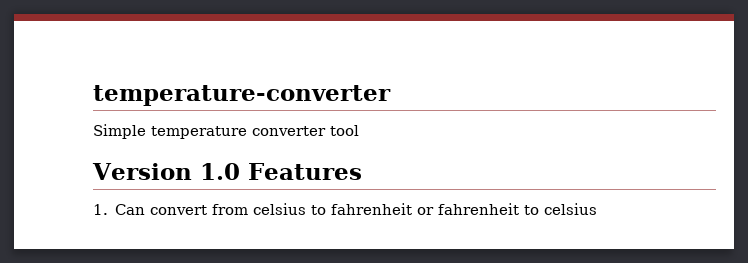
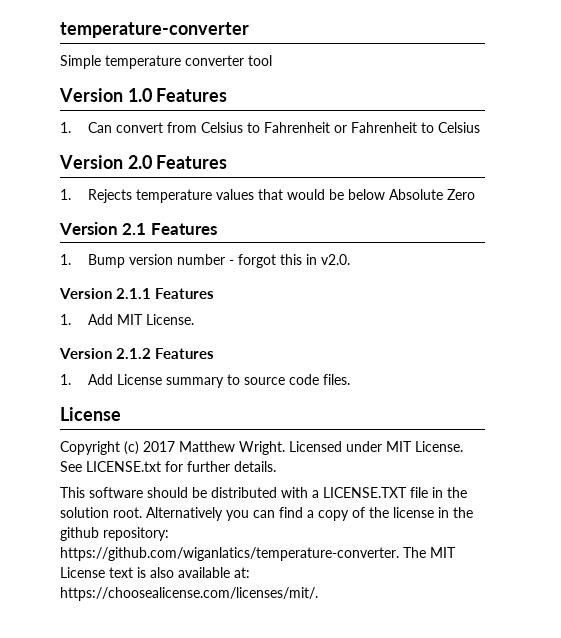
[253,203,598,215] celsius to fahrenheit or fahrenheit to celsius -> [200,122,480,133] [59,155,228,169] [60,189,475,203] [59,222,217,235] [60,254,350,268] [59,288,215,299] [60,314,194,325] [59,348,215,359] [60,374,350,388] [60,407,121,421] [60,441,463,455] [60,461,276,472] [60,487,467,498] [60,507,473,521] [60,527,169,541] [60,547,456,561] [60,567,250,578] [60,587,318,601] Celsius to Fahrenheit or Fahrenheit to Celsius // Version 2.0 Features // 1. Rejects temperature values that would be below Absolute Zero // Version 2.1 Features // 1. Bump version number - forgot this in v2.0. // Version 2.1.1 Features // 1. Add MIT License. // Version 2.1.2 Features // 1. Add License summary to source code files. // License // Copyright (c) 2017 Matthew Wright. Licensed under MIT License. See LICENSE.txt for further details. // This software should be distributed with a LICENSE.TXT file in the solution root. Alternatively you can find a copy of the license in the github repository: https://github.com/wiganlatics/temperature-converter. The MIT License text is also available at: https://choosealicense.com/licenses/mit/.

